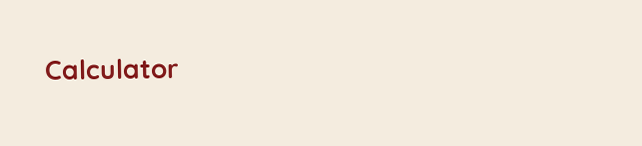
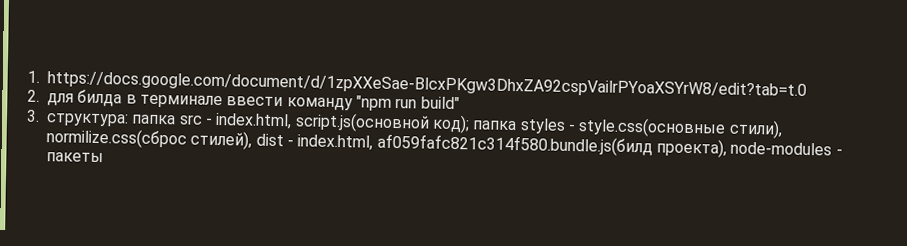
[44,58,180,80] Calculator -> [27,70,807,99] [27,89,460,111] [26,109,783,139] [46,128,843,158] [46,152,104,163] 1. https://docs.google.com/document/d/1zpXXeSae-BlcxPKgw3DhxZA92cspVailrPYoaXSYrW8/edit?tab=t.0 // 2. для билда в терминале ввести команду "npm run build" // 3. структура: папка src - index.html, script.js(основной код); папка styles - style.css(основные стили), normilize.css(сброс стилей), dist - index.html, af059fafc821c314f580.bundle.js(билд проекта), node-modules - пакеты

